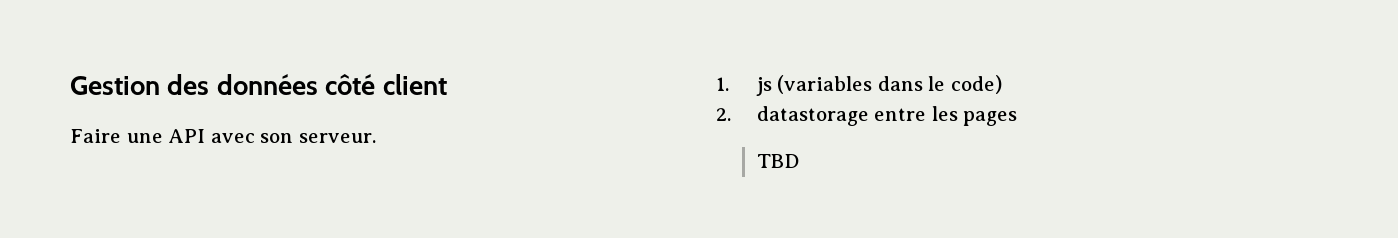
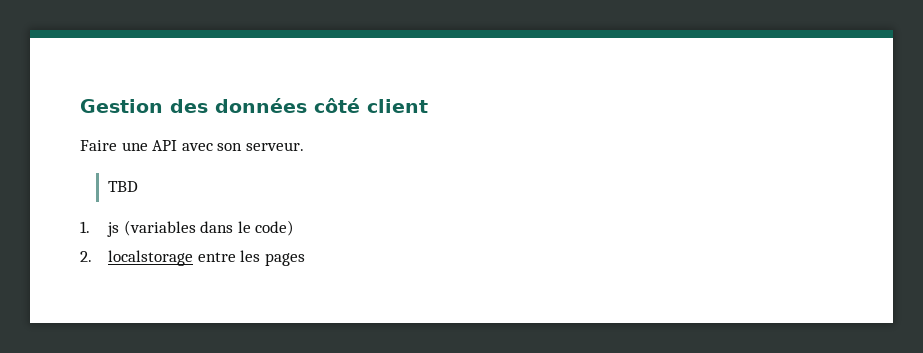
(376, 138) none -> [107,181,138,192] // TBD
[756,106,869,126] datastorage -> [107,250,193,266] localstorage
[756,154,799,168] // TBD -> (305, 259) none

